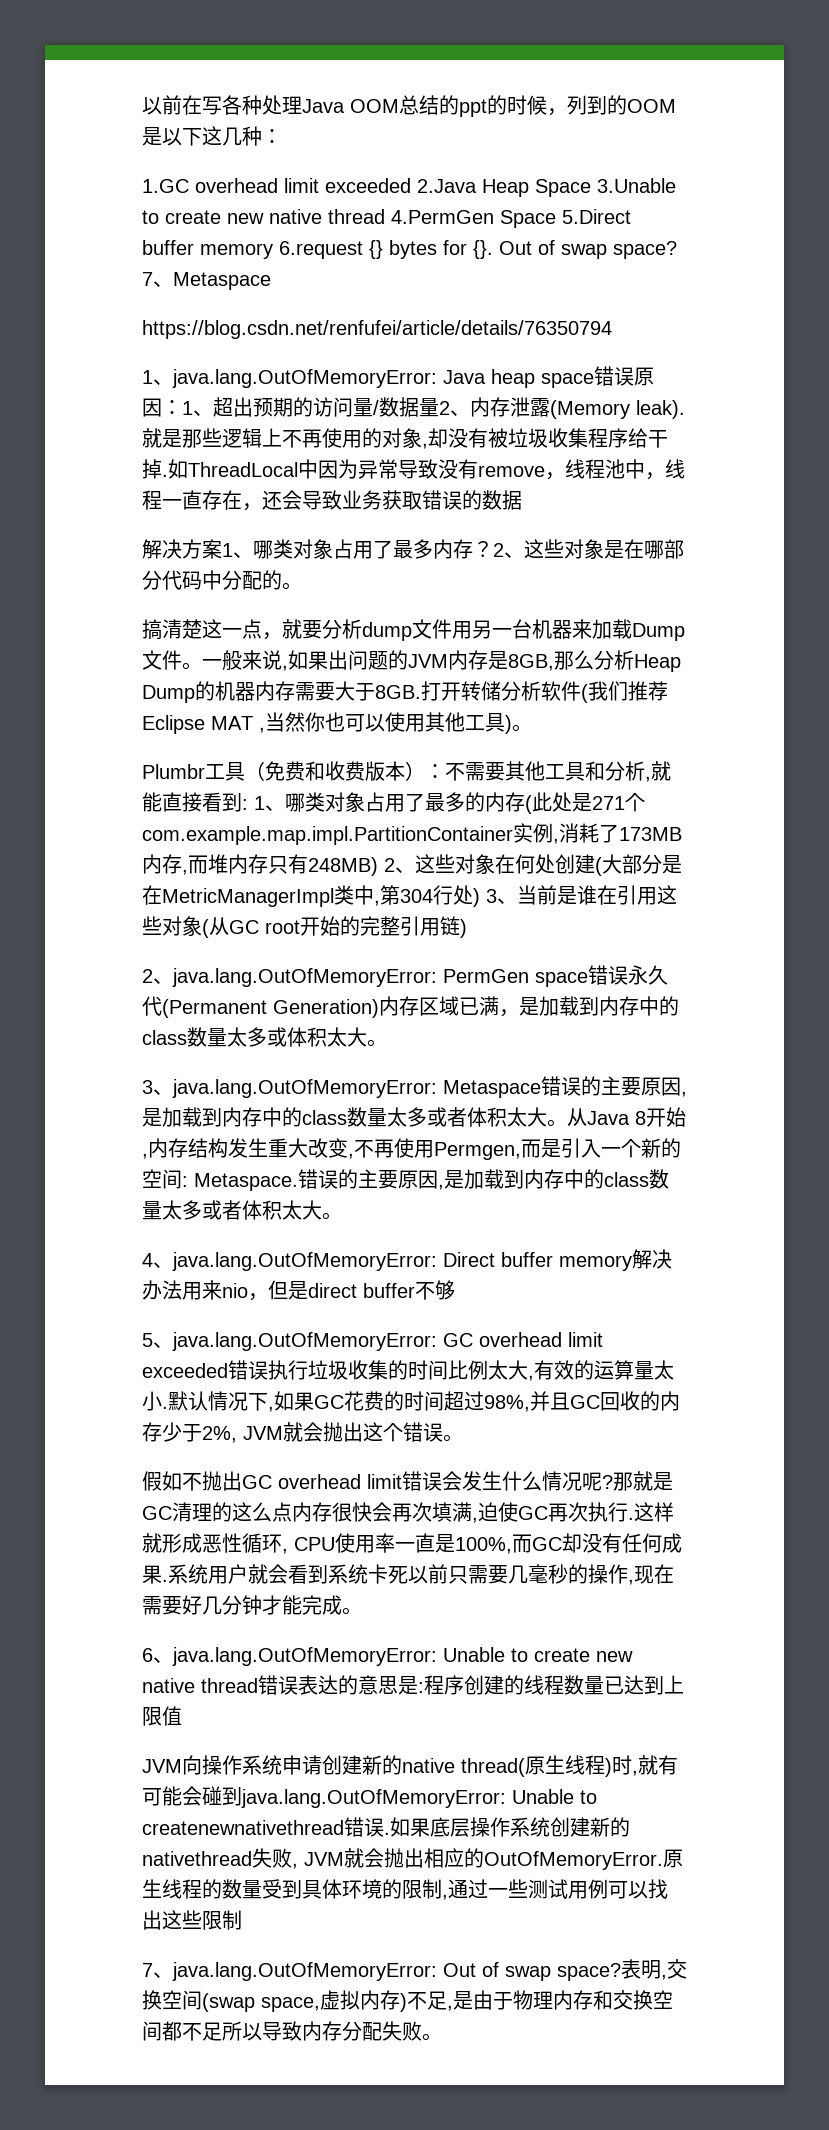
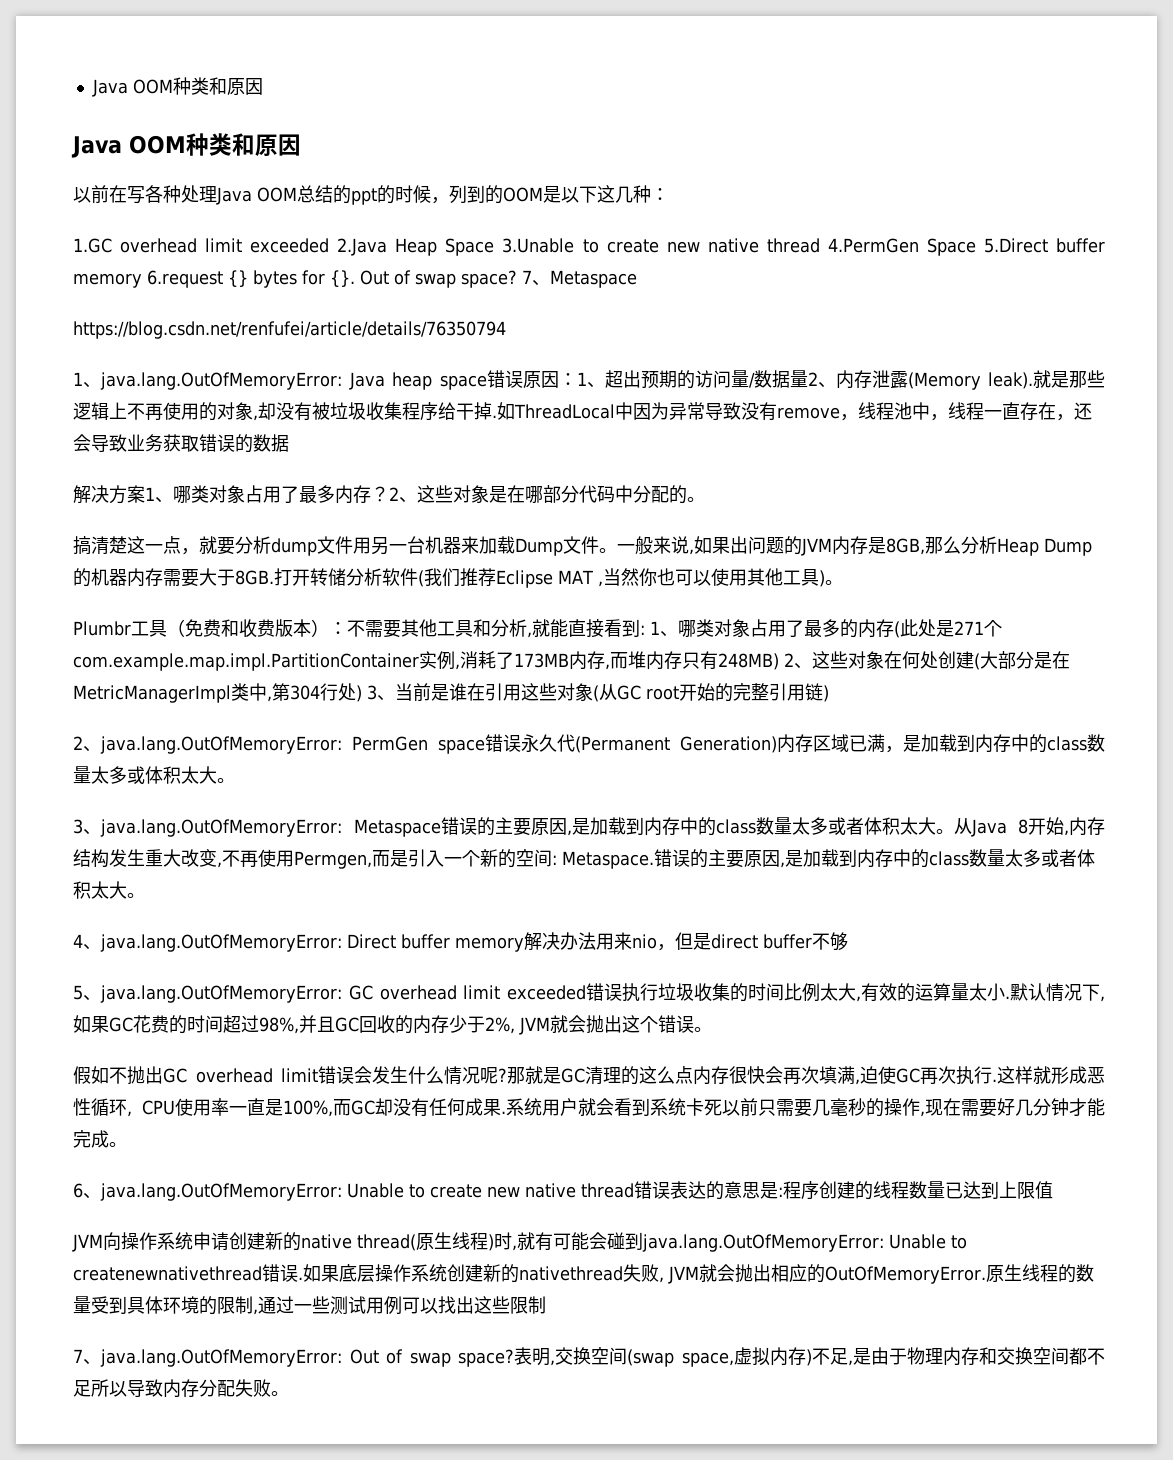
(142, 106) none -> [91,77,263,97] [71,133,301,158] Java OOM种类和原因 // Java OOM种类和原因 //

